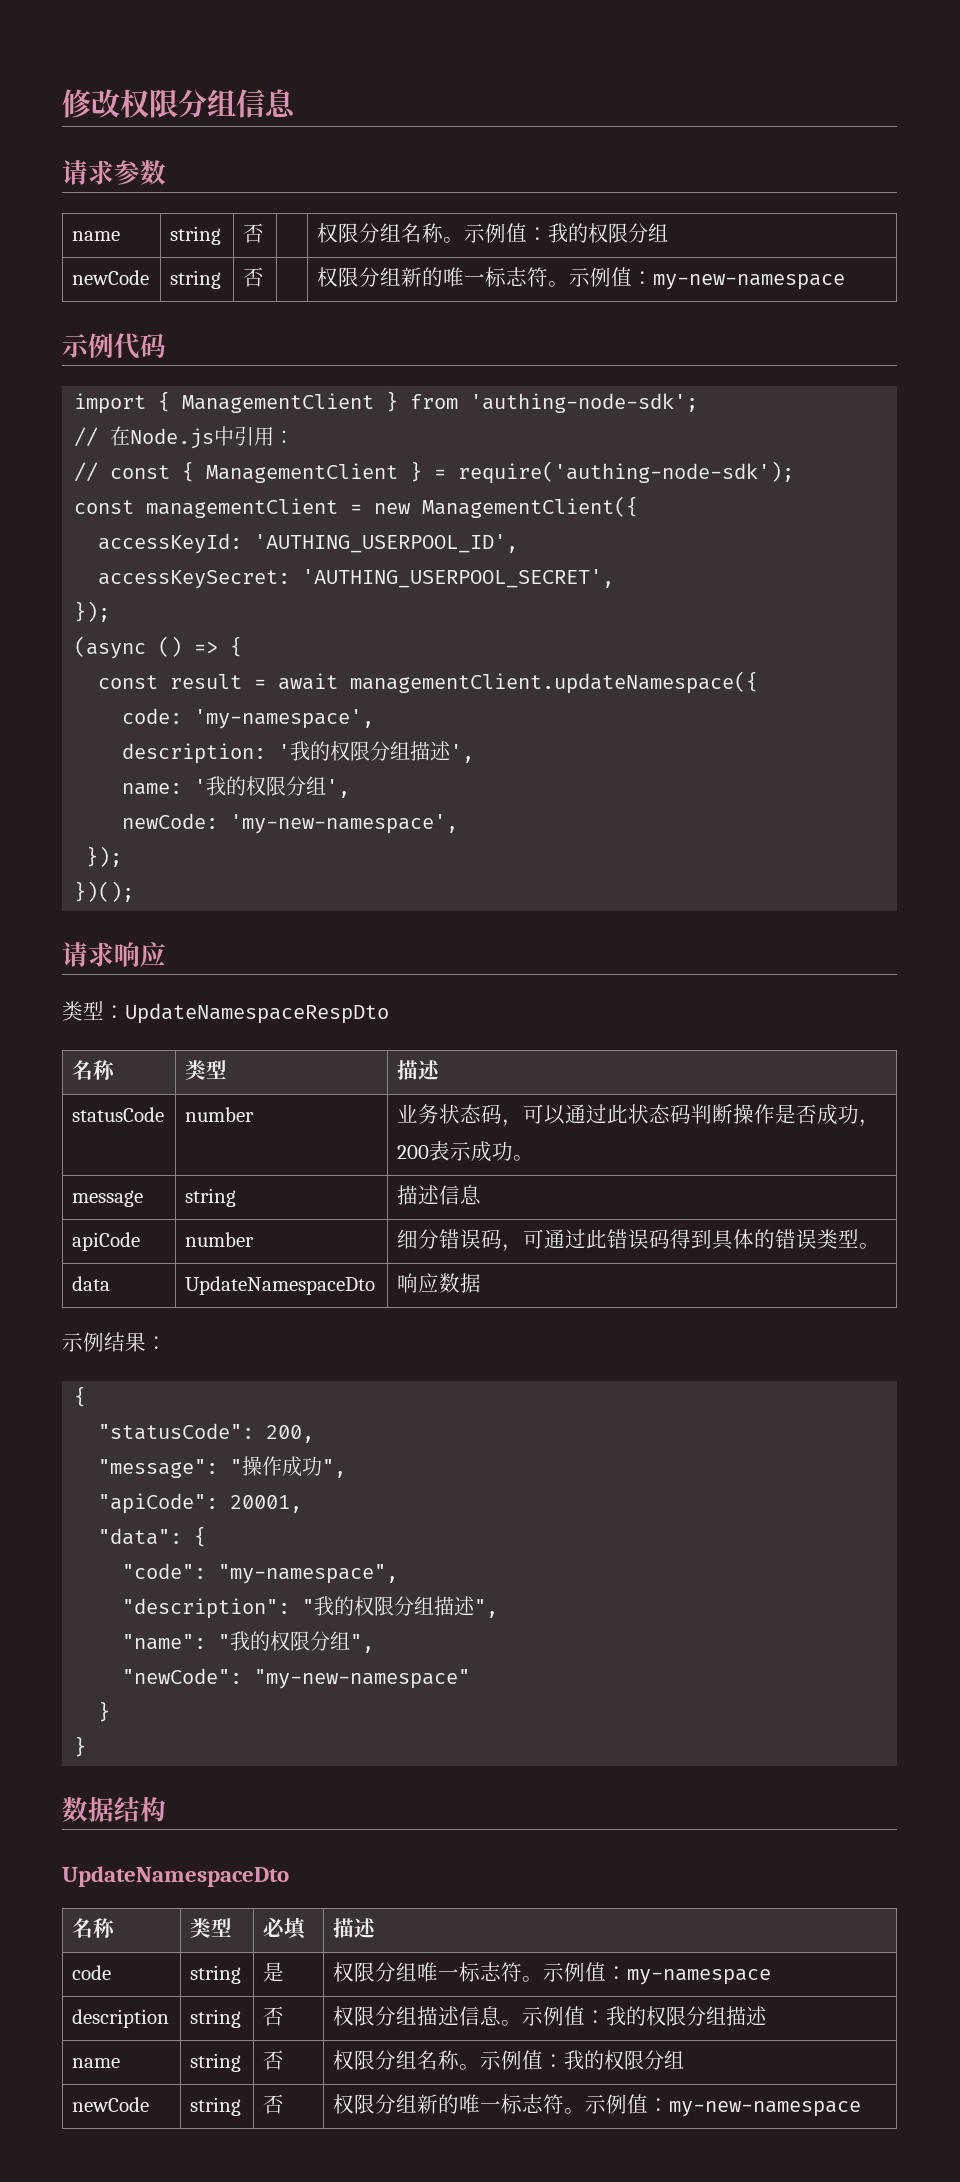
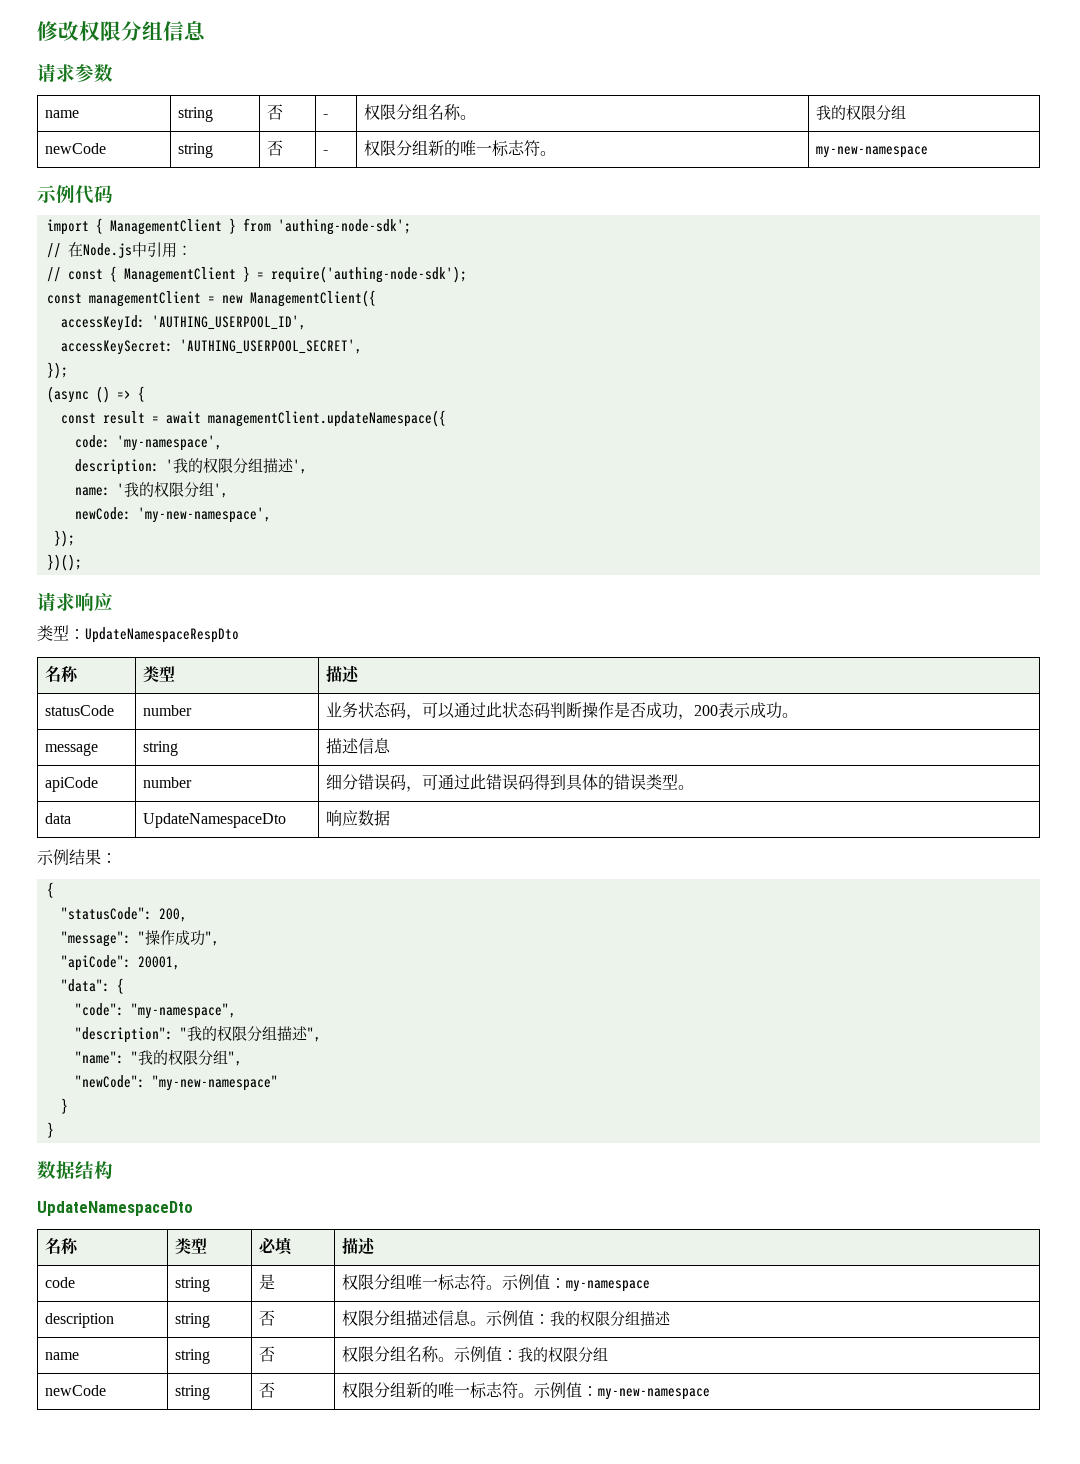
[317,223,669,243] [72,270,150,285] [170,270,222,289] [243,267,265,287] [317,267,654,287] | 权限分组名称。示例值：我的权限分组 // newCode | string | 否 | | 权限分组新的唯一标志符。示例值： -> [323,114,329,118] [364,104,477,120] [816,104,907,121] [45,143,107,154] [178,143,214,158] [267,140,284,156] [323,150,329,154] [364,140,557,157] - | 权限分组名称。 | 我的权限分组 // newCode | string | 否 | - | 权限分组新的唯一标志符。 |

